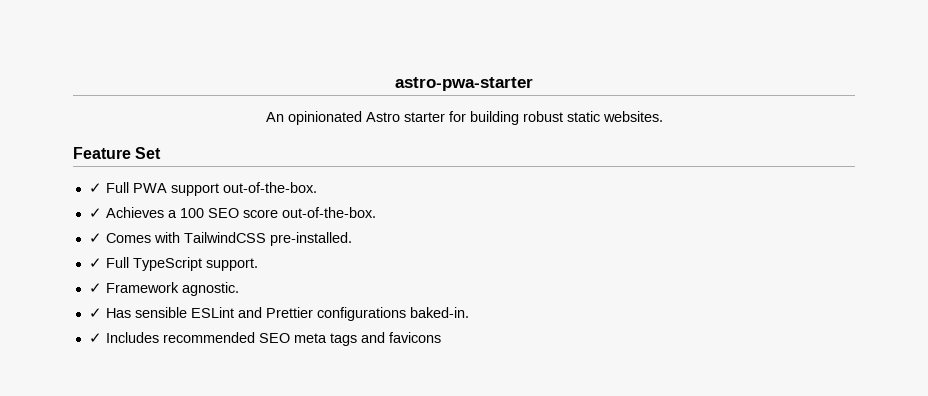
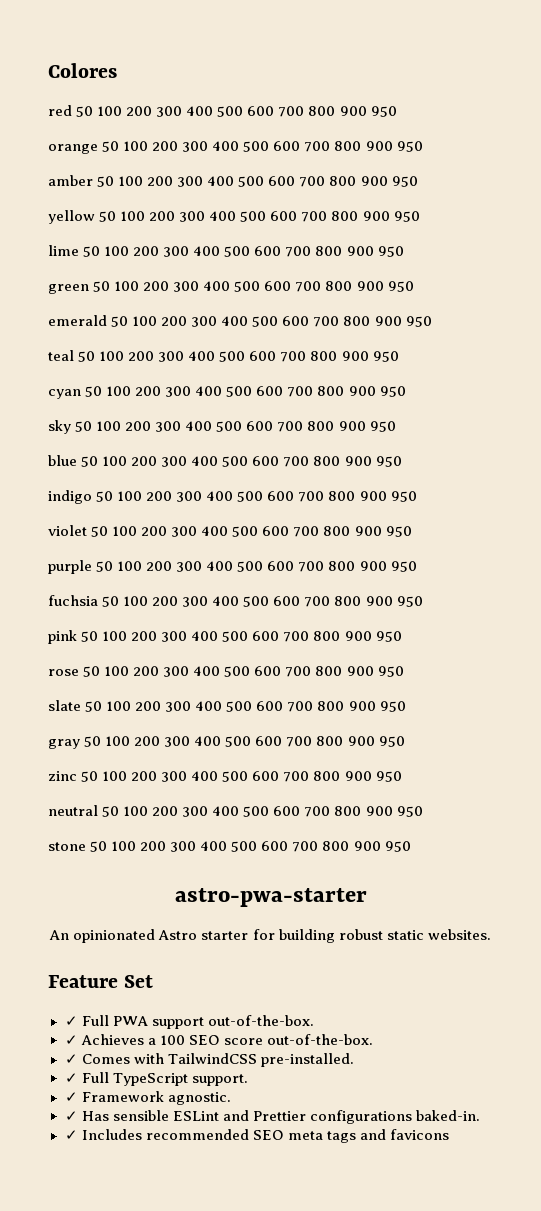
(395, 84) none -> [48,63,117,78] [48,105,397,117] [48,141,423,154] [48,175,418,187] [48,210,420,224] [48,245,404,257] [48,281,414,294] [48,315,432,327] [48,350,399,362] [48,386,406,399] [48,420,396,434] [48,455,402,467] [48,490,417,504] [48,525,412,537] [48,560,417,574] [48,595,423,607] [48,630,402,644] [48,666,404,677] [48,700,406,712] [48,736,405,749] [48,771,402,782] [48,805,423,817] [48,841,411,852] Colores // red 50 100 200 300 400 500 600 700 800 900 950 // orange 50 100 200 300 400 500 600 700 800 900 950 // amber 50 100 200 300 400 500 600 700 800 900 950 // yellow 50 100 200 300 400 500 600 700 800 900 950 // lime 50 100 200 300 400 500 600 700 800 900 950 // green 50 100 200 300 400 500 600 700 800 900 950 // emerald 50 100 200 300 400 500 600 700 800 900 950 // teal 50 100 200 300 400 500 600 700 800 900 950 // cyan 50 100 200 300 400 500 600 700 800 900 950 // sky 50 100 200 300 400 500 600 700 800 900 950 // blue 50 100 200 300 400 500 600 700 800 900 950 // indigo 50 100 200 300 400 500 600 700 800 900 950 // violet 50 100 200 300 400 500 600 700 800 900 950 // purple 50 100 200 300 400 500 600 700 800 900 950 // fuchsia 50 100 200 300 400 500 600 700 800 900 950 // pink 50 100 200 300 400 500 600 700 800 900 950 // rose 50 100 200 300 400 500 600 700 800 900 950 // slate 50 100 200 300 400 500 600 700 800 900 950 // gray 50 100 200 300 400 500 600 700 800 900 950 // zinc 50 100 200 300 400 500 600 700 800 900 950 // neutral 50 100 200 300 400 500 600 700 800 900 950 // stone 50 100 200 300 400 500 600 700 800 900 950 //

